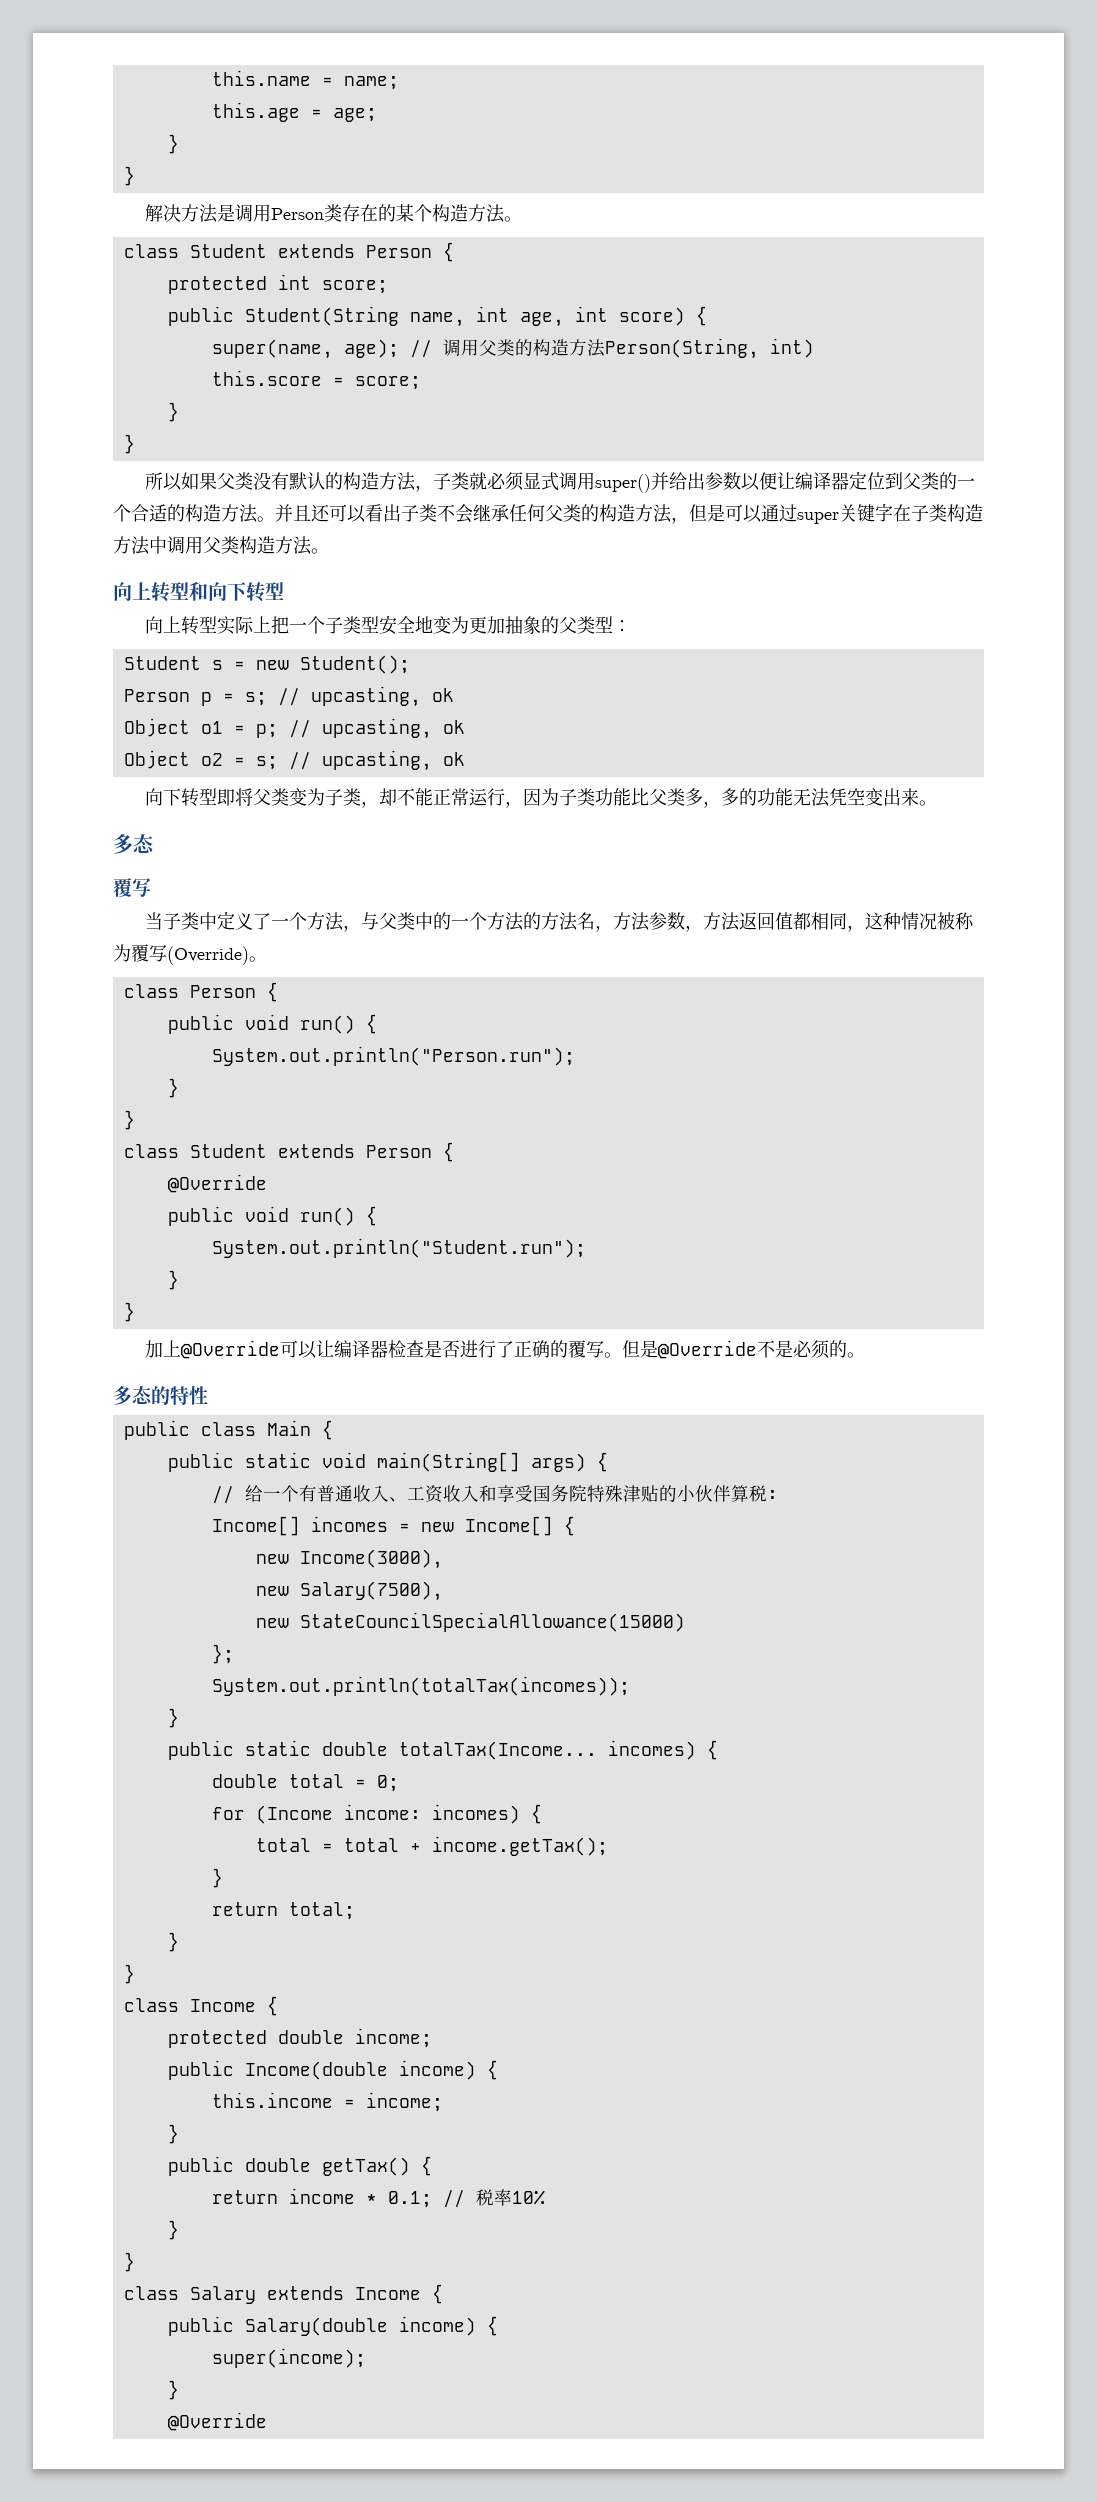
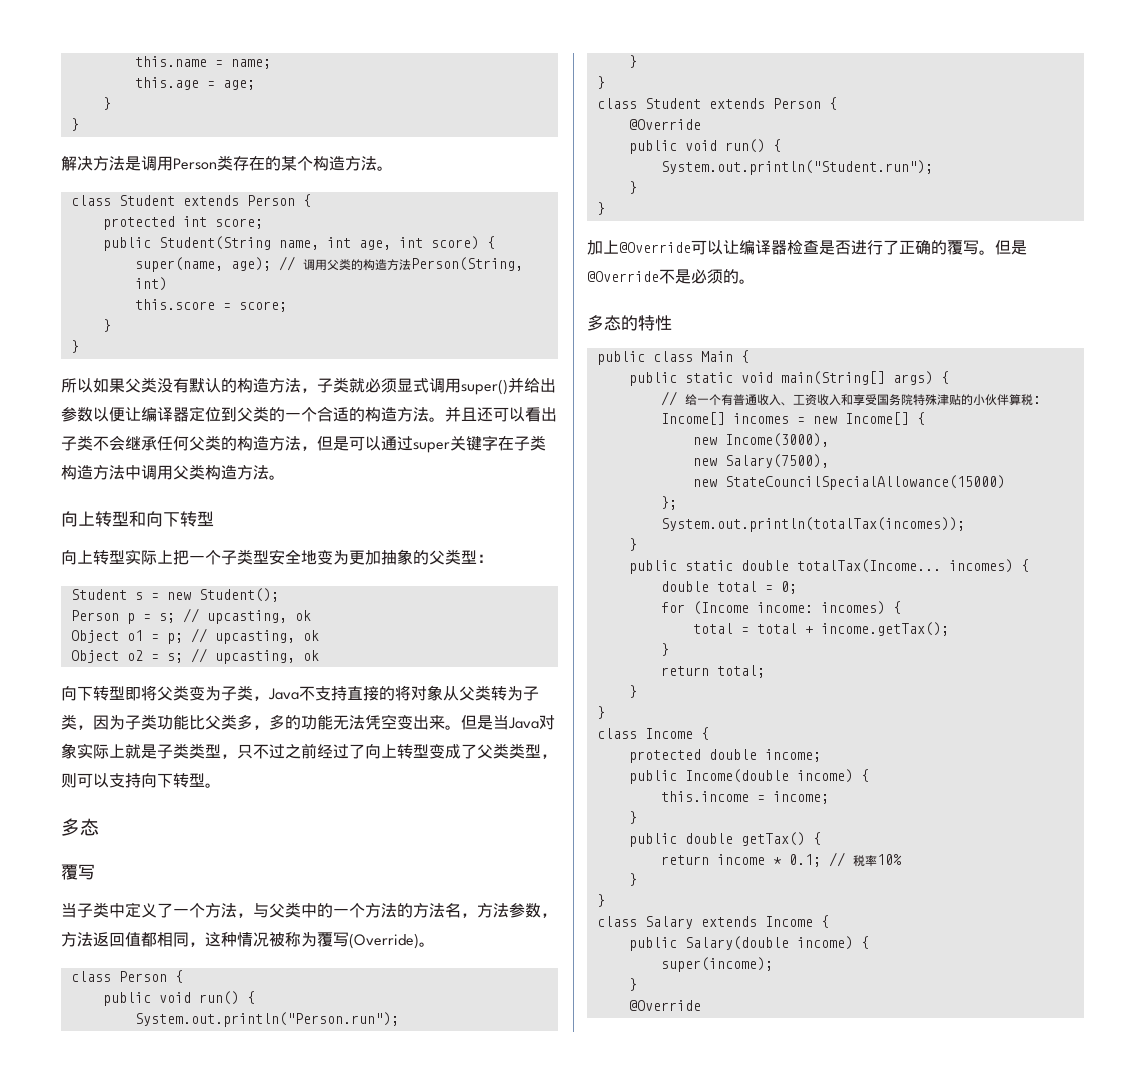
[378,788,505,806] 却不能正常运行 -> [268,685,539,701] [61,714,77,730] Java不支持直接的将对象从父类转为子类
(937, 803) none -> [461,715,555,730] [61,743,557,759] [61,773,221,788] 但是当Java对象实际上就是子类类型，只不过之前经过了向上转型变成了父类类型，则可以支持向下转型。

